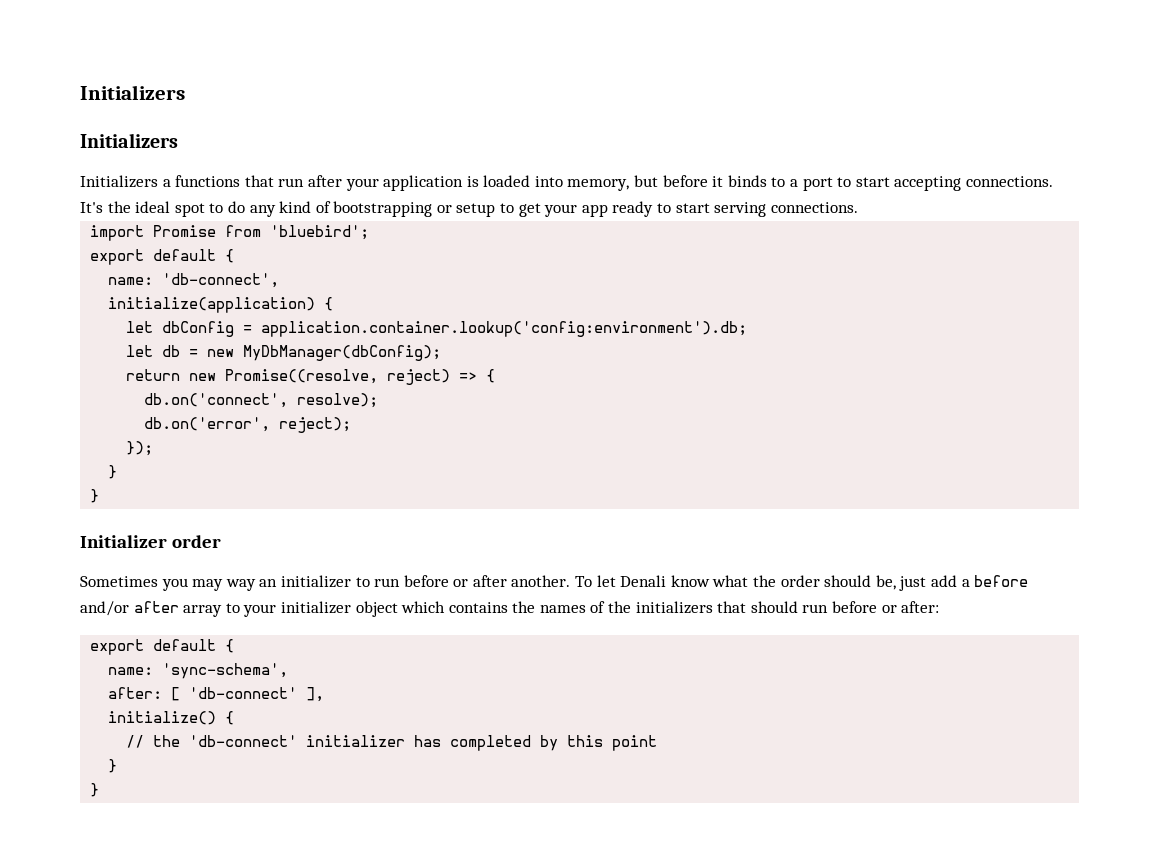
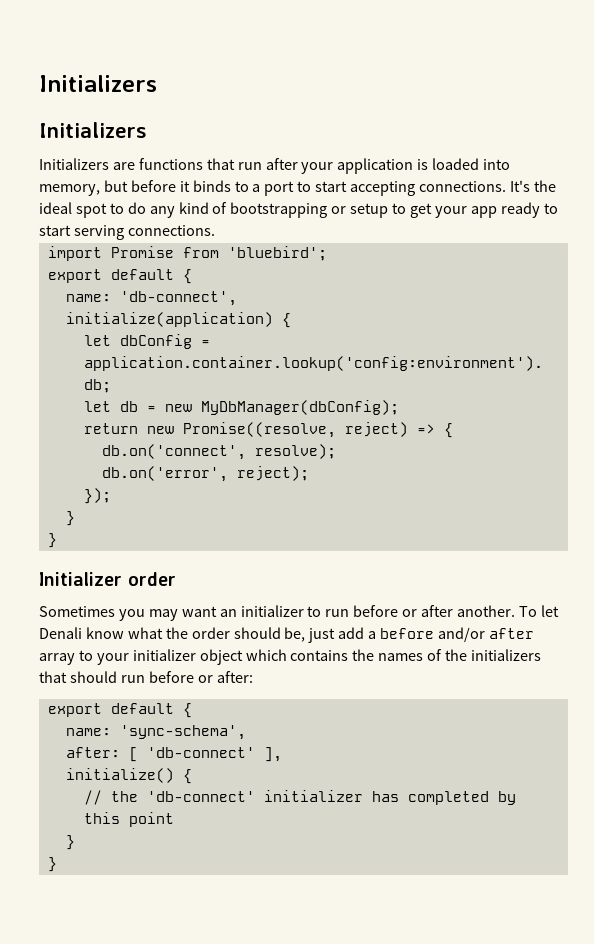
[162,179,171,187] a -> [112,162,135,170] are
[225,579,256,591] way -> [181,606,217,617] want

